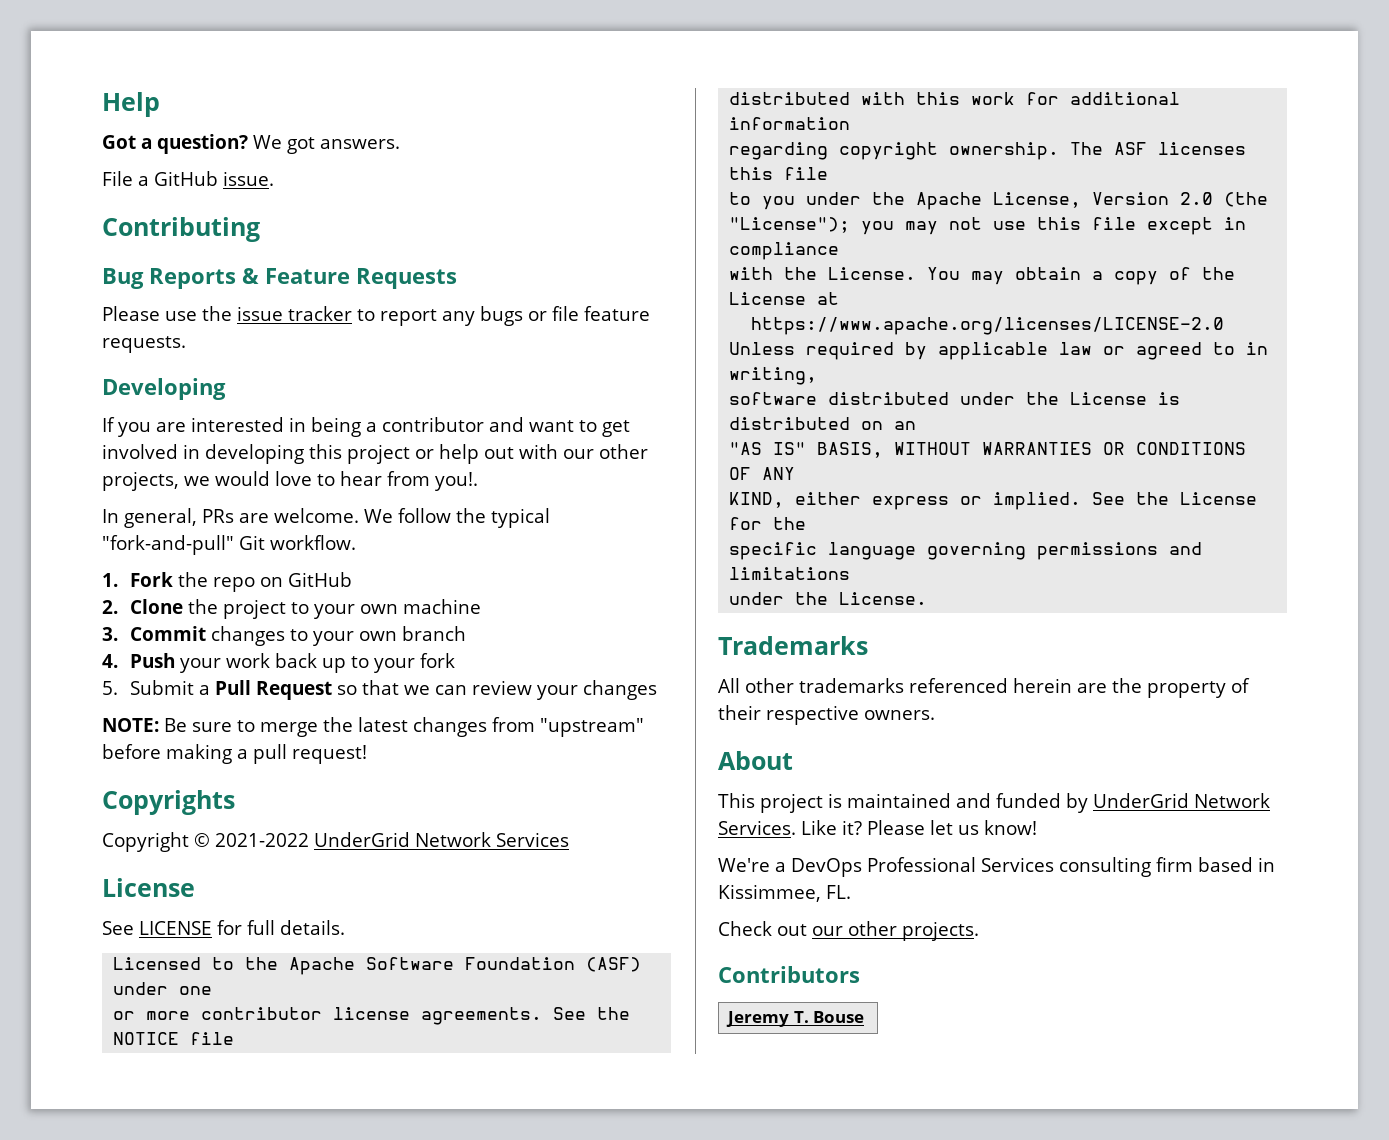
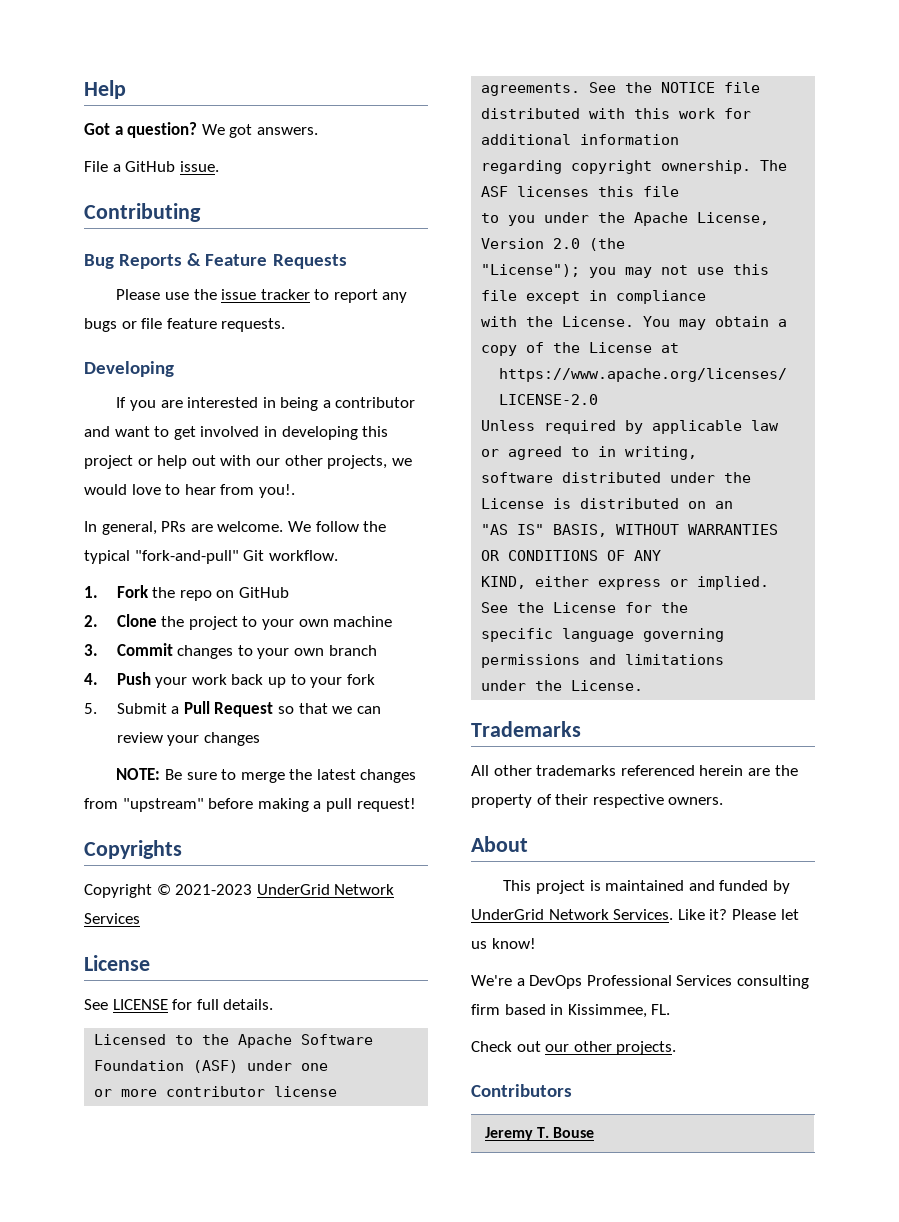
[215,833,309,847] 2021-2022 -> [175,884,253,895] 2021-2023

